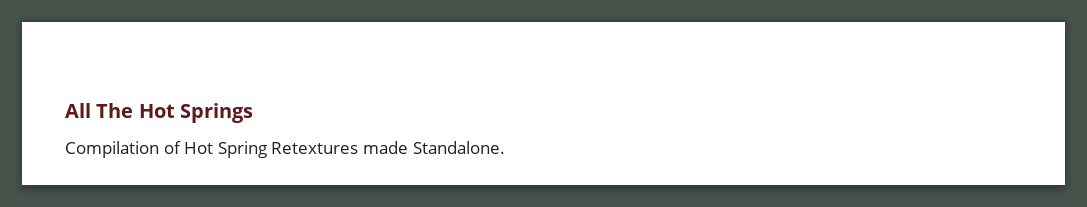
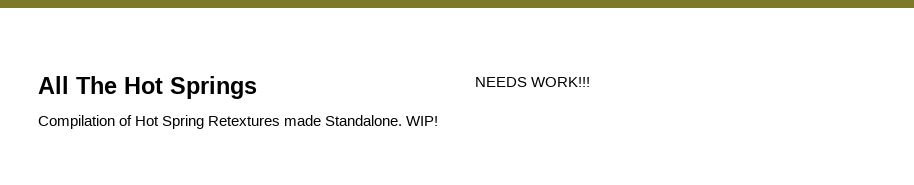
(505, 147) none -> [406,116,439,126] [475,77,591,87] WIP! NEEDS WORK!!!

